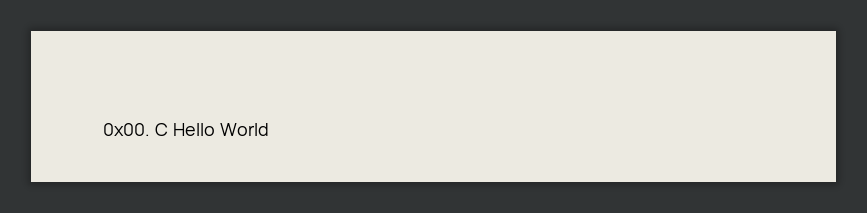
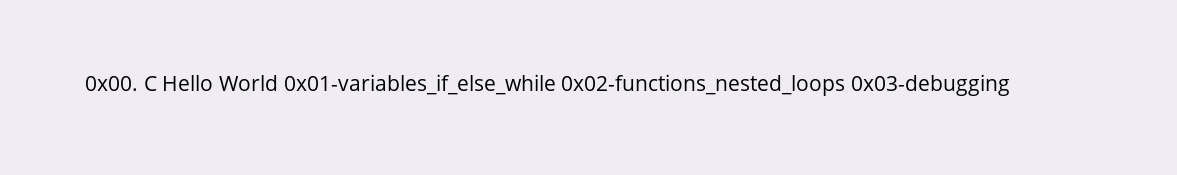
(269, 129) none -> [283,74,1011,96] 0x01-variables_if_else_while 0x02-functions_nested_loops 0x03-debugging

